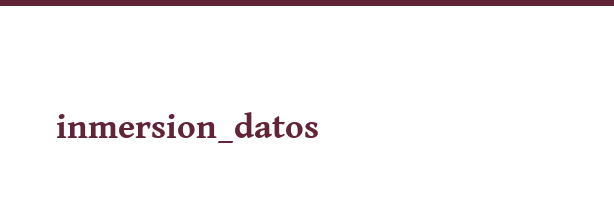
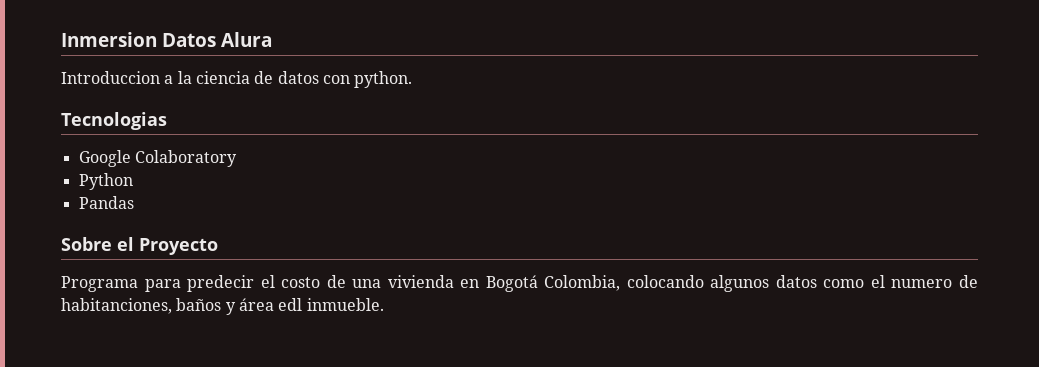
[56,112,319,143] inmersion_datos -> [61,32,273,47] [61,71,413,88] [61,112,167,130] [78,150,237,167] [78,173,133,190] [78,196,134,209] [61,237,218,255] [61,275,978,292] [61,298,384,315] Inmersion Datos Alura // Introduccion a la ciencia de datos con python. // Tecnologias // Google Colaboratory // Python // Pandas // Sobre el Proyecto // Programa para predecir el costo de una vivienda en Bogotá Colombia, colocando algunos datos como el numero de habitanciones, baños y área edl inmueble.

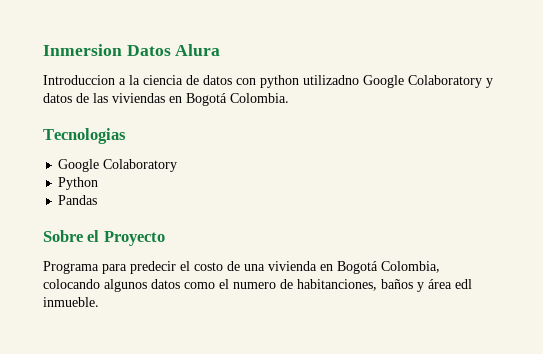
[354,71,413,88] python. -> [260,75,493,88] [43,93,289,106] python utilizadno Google Colaboratory y datos de las viviendas en Bogotá Colombia.

